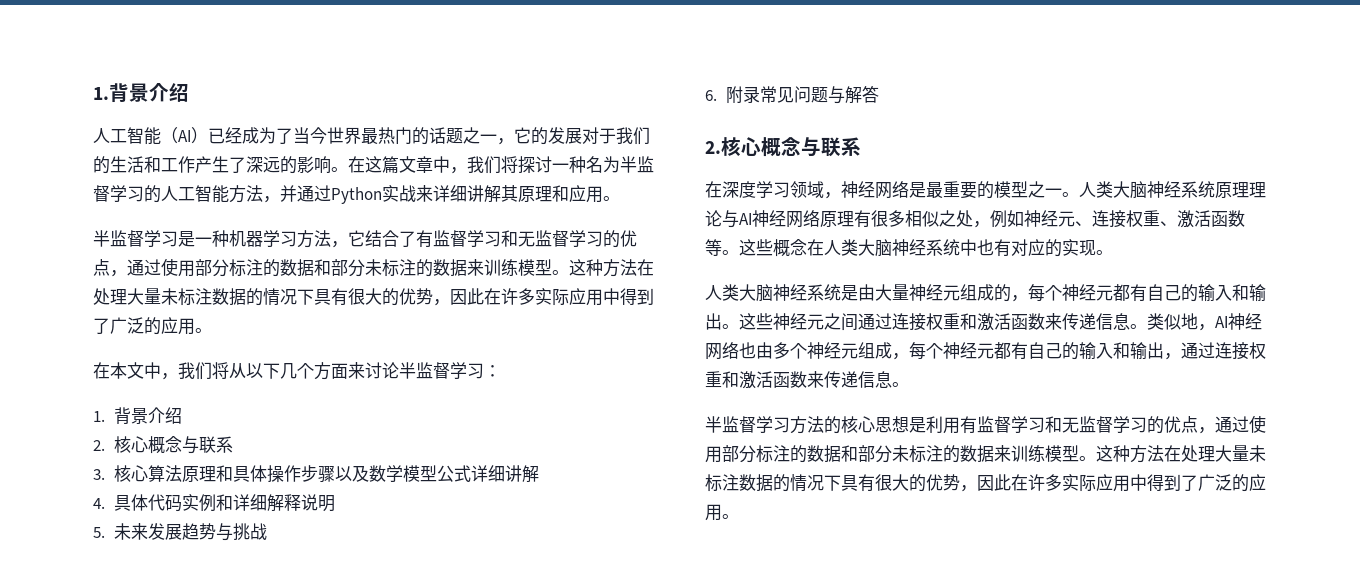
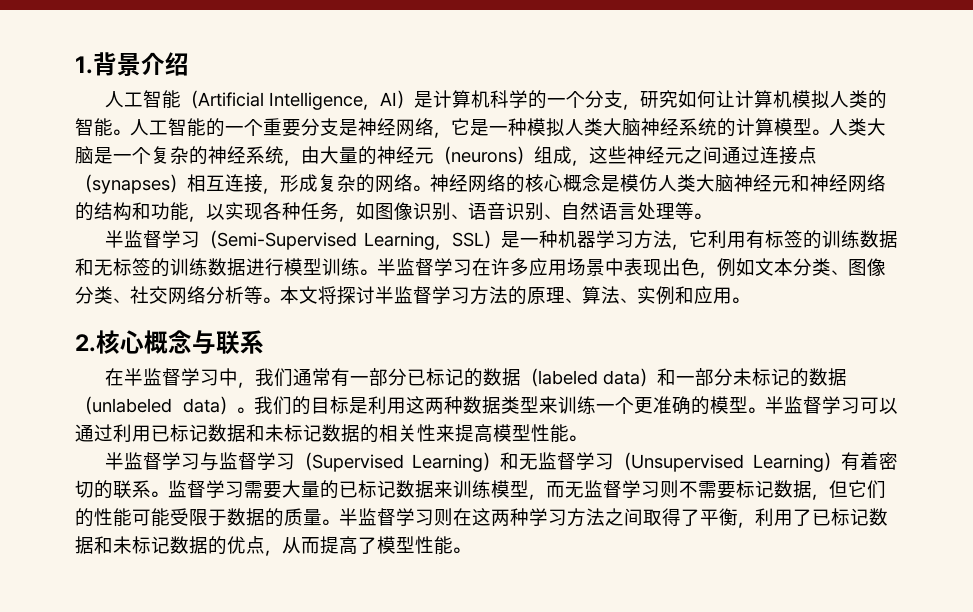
[178,127,650,145] [93,156,654,174] [93,185,620,204] [93,230,178,247] AI）已经成为了当今世界最热门的话题之一，它的发展对于我们的生活和工作产生了深远的影响。在这篇文章中，我们将探讨一种名为半监督学习的人工智能方法，并通过Python实战来详细讲解其原理和应用。 // 半监督学习 -> [197,90,887,110] [75,118,886,138] [75,146,817,166] [75,174,886,194] [75,202,711,222] [104,230,501,250] Artificial Intelligence，AI）是计算机科学的一个分支，研究如何让计算机模拟人类的智能。人工智能的一个重要分支是神经网络，它是一种模拟人类大脑神经系统的计算模型。人类大脑是一个复杂的神经系统，由大量的神经元（neurons）组成，这些神经元之间通过连接点（synapses）相互连接，形成复杂的网络。神经网络的核心概念是模仿人类大脑神经元和神经网络的结构和功能，以实现各种任务，如图像识别、语音识别、自然语言处理等。 // 半监督学习（Semi-Supervised Learning，SSL）
[365,230,637,248] [93,258,654,277] [93,288,654,306] [93,317,212,335] [93,362,501,380] [93,407,182,424] [93,436,233,454] [93,465,539,483] [93,494,335,512] [93,523,267,541] [705,85,879,104] 结合了有监督学习和无监督学习的优点，通过使用部分标注的数据和部分未标注的数据来训练模型。这种方法在处理大量未标注数据的情况下具有很大的优势，因此在许多实际应用中得到了广泛的应用。 // 在本文中，我们将从以下几个方面来讨论半监督学习： // 1.背景介绍 // 2.核心概念与联系 // 3.核心算法原理和具体操作步骤以及数学模型公式详细讲解 // 4.具体代码实例和详细解释说明 // 5.未来发展趋势与挑战 // 6.附录常见问题与解答 -> [708,230,898,249] [75,258,886,278] [75,286,749,305] 利用有标签的训练数据和无标签的训练数据进行模型训练。半监督学习在许多应用场景中表现出色，例如文本分类、图像分类、社交网络分析等。本文将探讨半监督学习方法的原理、算法、实例和应用。
[722,181,1266,199] [705,210,1245,228] [705,239,1113,257] [705,284,1266,302] [705,313,1262,331] [705,342,1266,360] [705,371,909,389] [705,415,1266,434] [705,445,1266,463] [705,474,1266,492] [705,504,722,521] 深度学习领域，神经网络是最重要的模型之一。人类大脑神经系统原理理论与AI神经网络原理有很多相似之处，例如神经元、连接权重、激活函数等。这些概念在人类大脑神经系统中也有对应的实现。 // 人类大脑神经系统是由大量神经元组成的，每个神经元都有自己的输入和输出。这些神经元之间通过连接权重和激活函数来传递信息。类似地，AI神经网络也由多个神经元组成，每个神经元都有自己的输入和输出，通过连接权重和激活函数来传递信息。 // 半监督学习方法的核心思想是利用有监督学习和无监督学习的优点，通过使用部分标注的数据和部分未标注的数据来训练模型。这种方法在处理大量未标注数据的情况下具有很大的优势，因此在许多实际应用中得到了广泛的应用 -> [123,368,847,388] [75,396,898,415] [75,424,586,443] [104,452,898,472] [75,480,886,500] [75,508,888,528] [75,536,453,556] 半监督学习中，我们通常有一部分已标记的数据（labeled data）和一部分未标记的数据（unlabeled data）。我们的目标是利用这两种数据类型来训练一个更准确的模型。半监督学习可以通过利用已标记数据和未标记数据的相关性来提高模型性能。 // 半监督学习与监督学习（Supervised Learning）和无监督学习（Unsupervised Learning）有着密切的联系。监督学习需要大量的已标记数据来训练模型，而无监督学习则不需要标记数据，但它们的性能可能受限于数据的质量。半监督学习则在这两种学习方法之间取得了平衡，利用了已标记数据和未标记数据的优点，从而提高了模型性能

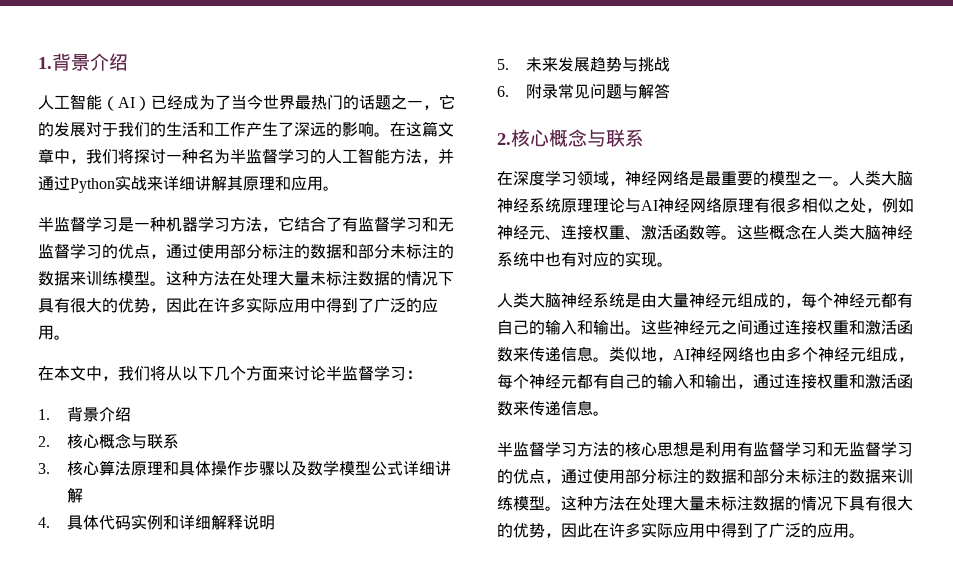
[197,90,887,110] [75,118,886,138] [75,146,589,166] Artificial Intelligence，AI）是计算机科学的一个分支，研究如何让计算机模拟人类的智能。人工智能的一个重要分支是神经网络，它是一种模拟人类大脑神经系统的计算模型。人类大脑是一个复杂的神经系统，由大量的神经元（neurons）组成， -> [118,94,455,111] [38,121,454,137] [38,148,454,164] [38,175,339,193] [38,216,454,232] [38,243,454,259] [38,271,454,286] [38,297,438,313] [38,325,70,340] [38,365,422,381] [38,407,131,422] [38,433,179,449] [38,460,451,476] [66,488,83,503] [38,514,275,530] [497,57,670,72] [497,83,670,99] [497,129,644,147] [497,170,913,186] [497,197,914,213] [497,224,913,240] [497,251,673,267] [497,292,913,308] [497,320,641,335] AI）已经成为了当今世界最热门的话题之一，它的发展对于我们的生活和工作产生了深远的影响。在这篇文章中，我们将探讨一种名为半监督学习的人工智能方法，并通过Python实战来详细讲解其原理和应用。 // 半监督学习是一种机器学习方法，它结合了有监督学习和无监督学习的优点，通过使用部分标注的数据和部分未标注的数据来训练模型。这种方法在处理大量未标注数据的情况下具有很大的优势，因此在许多实际应用中得到了广泛的应用。 // 在本文中，我们将从以下几个方面来讨论半监督学习： // 1.背景介绍 // 2.核心概念与联系 // 3.核心算法原理和具体操作步骤以及数学模型公式详细讲解 // 4.具体代码实例和详细解释说明 // 5.未来发展趋势与挑战 // 6.附录常见问题与解答 // 2.核心概念与联系 // 在深度学习领域，神经网络是最重要的模型之一。人类大脑神经系统原理理论与AI神经网络原理有很多相似之处，例如神经元、连接权重、激活函数等。这些概念在人类大脑神经系统中也有对应的实现。 // 人类大脑神经系统是由大量神经元组成的，每个神经元都有自己的输入和输出。
[798,146,817,164] [75,174,886,194] [75,202,711,222] [104,230,898,250] [75,258,886,278] [75,286,749,305] [75,330,264,355] [104,368,847,388] [75,396,898,415] [75,424,586,443] [104,452,898,472] [75,480,886,500] [75,508,888,528] [75,536,453,556] 点（synapses）相互连接，形成复杂的网络。神经网络的核心概念是模仿人类大脑神经元和神经网络的结构和功能，以实现各种任务，如图像识别、语音识别、自然语言处理等。 // 半监督学习（Semi-Supervised Learning，SSL）是一种机器学习方法，它利用有标签的训练数据和无标签的训练数据进行模型训练。半监督学习在许多应用场景中表现出色，例如文本分类、图像分类、社交网络分析等。本文将探讨半监督学习方法的原理、算法、实例和应用。 // 2.核心概念与联系 // 在半监督学习中，我们通常有一部分已标记的数据（labeled data）和一部分未标记的数据（unlabeled data）。我们的目标是利用这两种数据类型来训练一个更准确的模型。半监督学习可以通过利用已标记数据和未标记数据的相关性来提高模型性能。 // 半监督学习与监督学习（Supervised Learning）和无监督学习（Unsupervised Learning）有着密切的联系。监督学习需要大量的已标记数据来训练模型，而无监督学习则不需要标记数据，但它们的性能可能受限于数据的质量。半监督学习则在这两种学习方法之间取得了平衡，利用了已标记数据和未标记数据的优点，从而提高了模型性能 -> [817,320,913,335] [497,346,914,362] [497,373,913,389] [497,400,609,416] [497,441,913,457] [497,469,913,484] [497,496,913,511] [497,522,849,538] 权重和激活函数来传递信息。类似地，AI神经网络也由多个神经元组成，每个神经元都有自己的输入和输出，通过连接权重和激活函数来传递信息。 // 半监督学习方法的核心思想是利用有监督学习和无监督学习的优点，通过使用部分标注的数据和部分未标注的数据来训练模型。这种方法在处理大量未标注数据的情况下具有很大的优势，因此在许多实际应用中得到了广泛的应用

